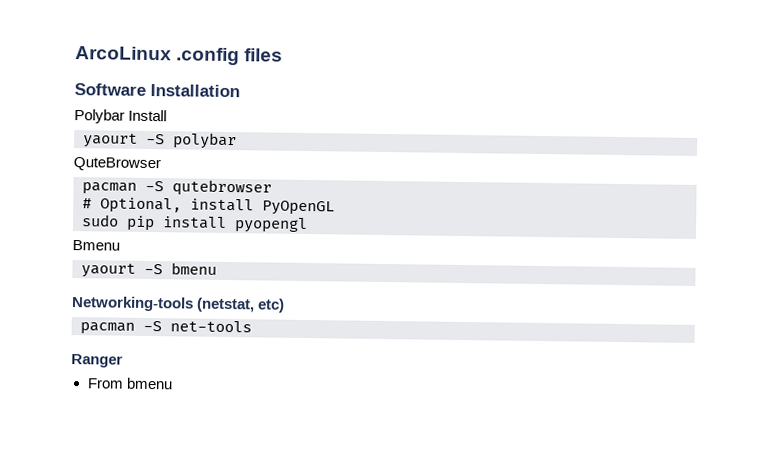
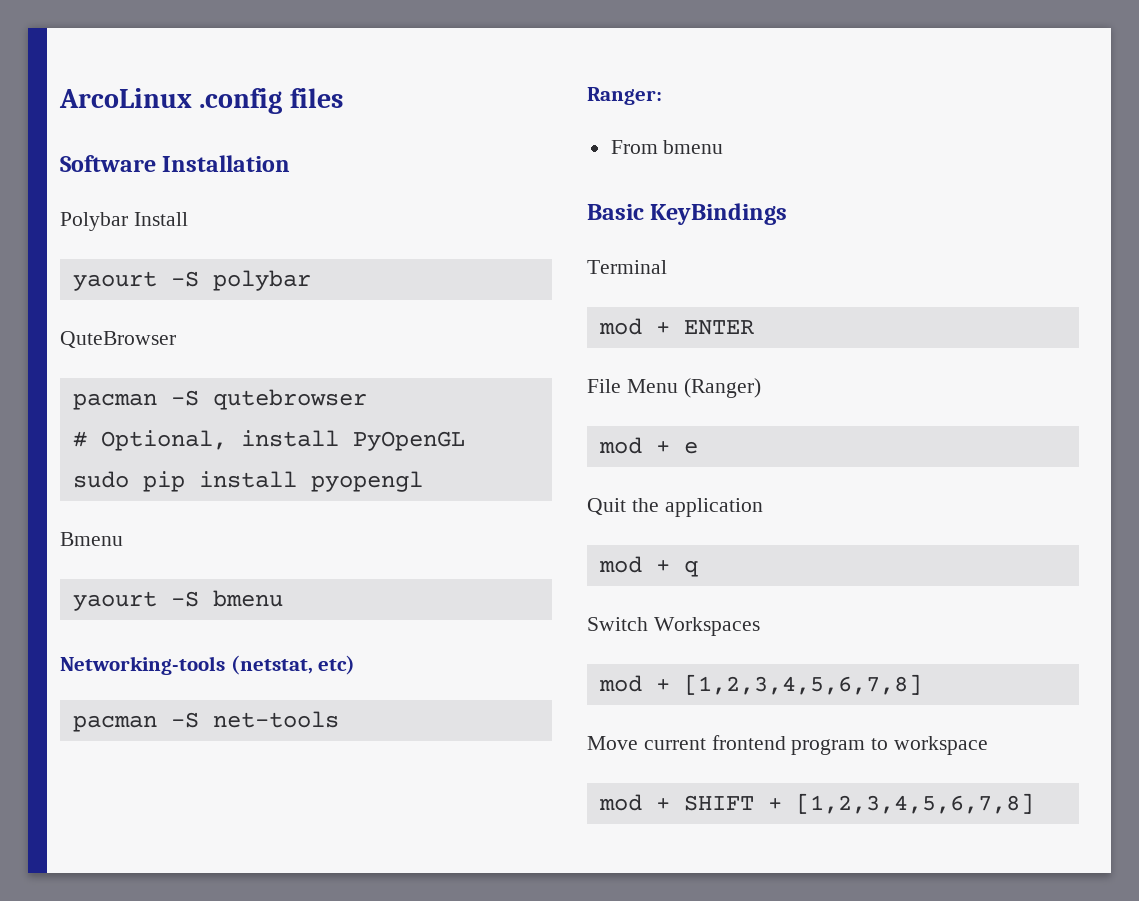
[71,354,123,368] Ranger -> [587,87,662,105] Ranger:
(173, 383) none -> [587,203,788,225] [587,260,667,274] [598,318,754,335] [587,378,761,398] [598,437,698,454] [587,498,763,517] [598,556,698,577] [587,617,760,636] [598,674,922,695] [587,735,989,755] [598,793,1034,814] // Basic KeyBindings // Terminal // mod + ENTER // File Menu (Ranger) // mod + e // Quit the application // mod + q // Switch Workspaces // mod + [1,2,3,4,5,6,7,8] // Move current frontend program to workspace // mod + SHIFT + [1,2,3,4,5,6,7,8]

